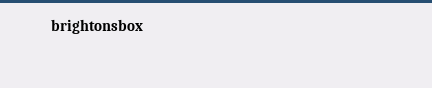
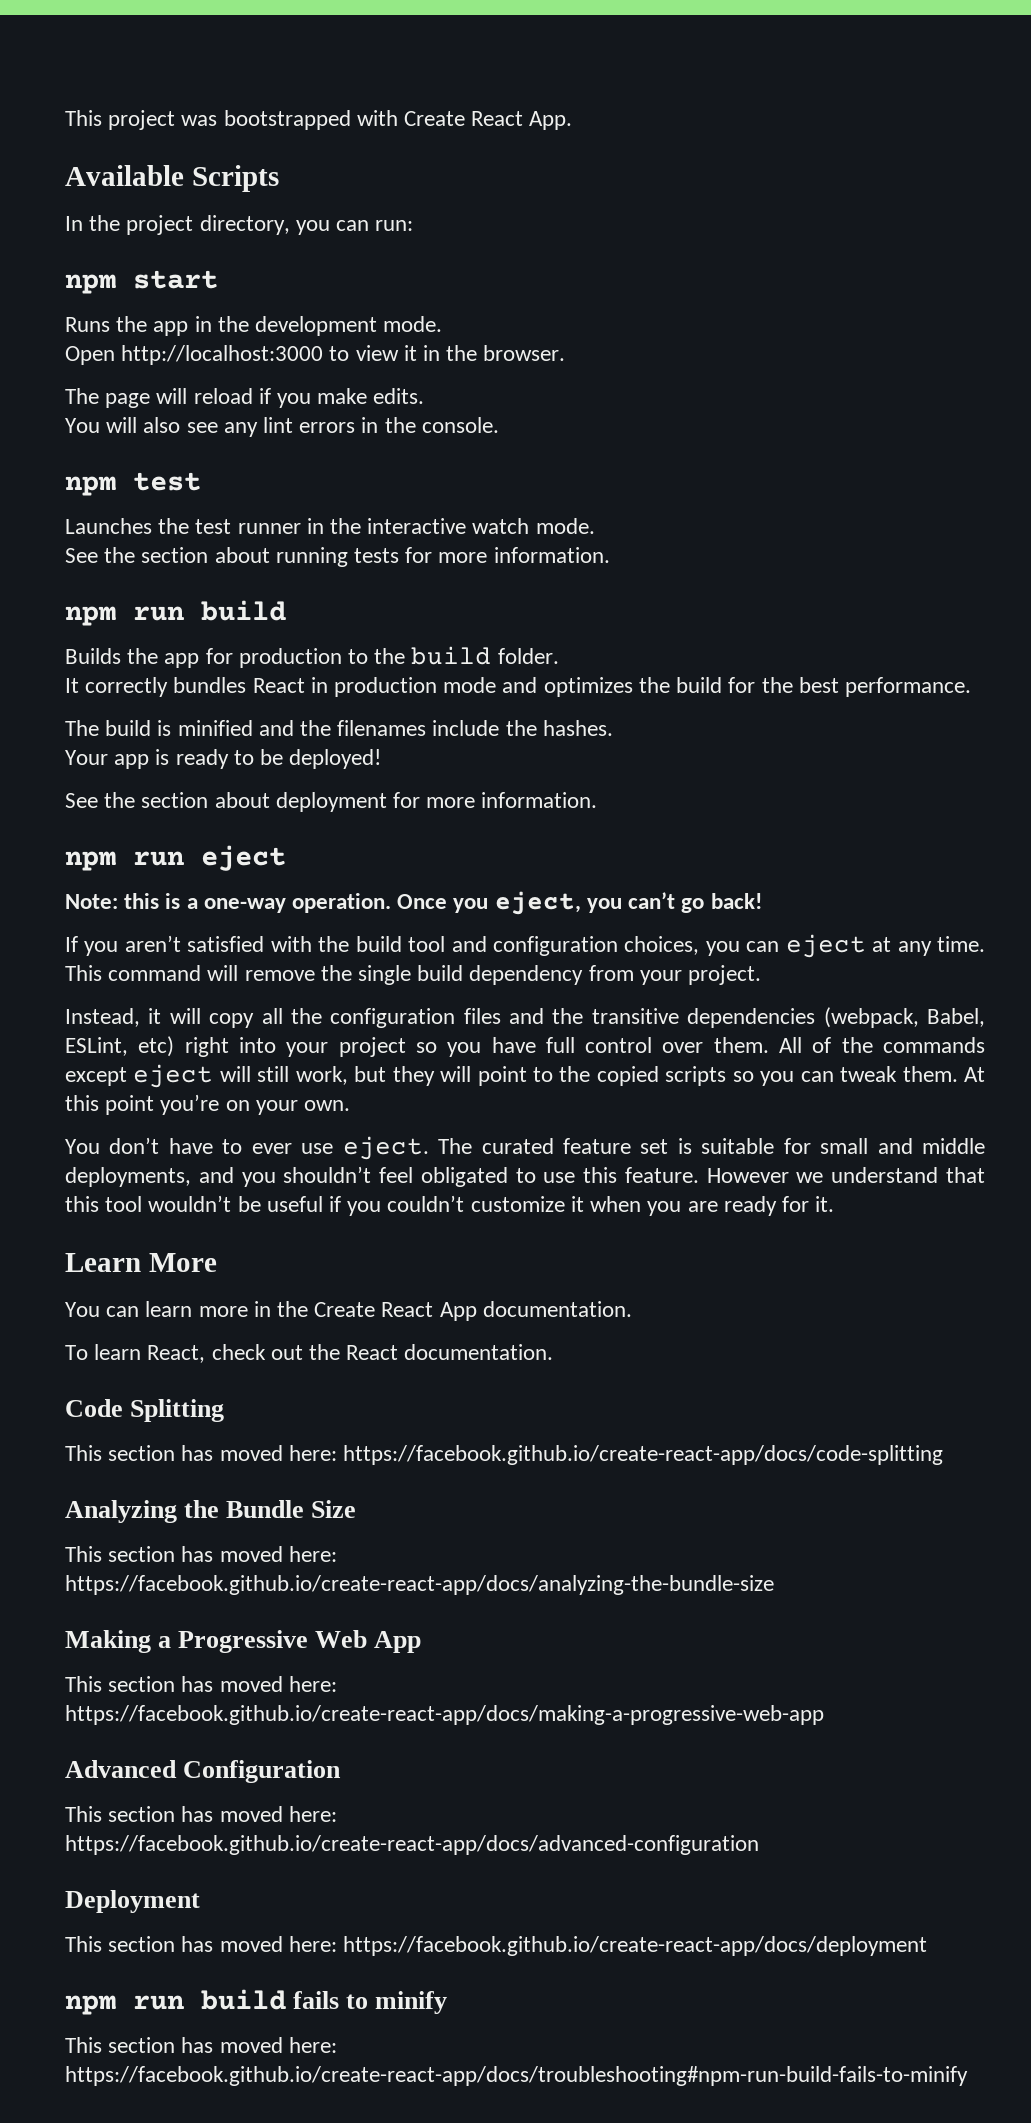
[51,19,143,34] brightonsbox -> [65,110,573,130] [65,165,279,192] [65,215,414,235] [65,270,218,294] [65,316,443,336] [65,345,566,365] [65,388,425,408] [65,417,499,437] [65,472,201,496] [65,518,595,534] [65,547,610,567] [65,600,286,626] [65,646,559,668] [65,677,971,697] [65,720,613,736] [65,749,382,769] [65,792,598,812] [65,845,286,871] [65,891,762,915] [65,934,985,958] [65,965,762,985] [65,1007,985,1028] [65,1036,985,1057] [65,1064,986,1088] [65,1094,351,1115] [65,1136,985,1160] [65,1166,985,1187] [65,1195,835,1216] [65,1253,217,1272] [65,1301,632,1321] [65,1344,554,1363] [65,1399,225,1422] [65,1445,944,1465] [65,1500,357,1523] [65,1546,337,1562] [65,1575,774,1595] [65,1630,422,1653] [65,1676,337,1692] [65,1705,824,1725] [65,1760,342,1783] [65,1806,337,1822] [65,1835,759,1855] [65,1890,200,1913] [65,1936,928,1956] [65,1989,448,2015] [65,2037,337,2053] [65,2066,968,2086] This project was bootstrapped with Create React App. // Available Scripts // In the project directory, you can run: // npm start // Runs the app in the development mode. // Open http://localhost:3000 to view it in the browser. // The page will reload if you make edits. // You will also see any lint errors in the console. // npm test // Launches the test runner in the interactive watch mode. // See the section about running tests for more information. // npm run build // Builds the app for production to the build folder. // It correctly bundles React in production mode and optimizes the build for the best performance. // The build is minified and the filenames include the hashes. // Your app is ready to be deployed! // See the section about deployment for more information. // npm run eject // Note: this is a one-way operation. Once you eject, you can’t go back! // If you aren’t satisfied with the build tool and configuration choices, you can eject at any time. This command will remove the single build dependency from your project. // Instead, it will copy all the configuration files and the transitive dependencies (webpack, Babel, ESLint, etc) right into your project so you have full control over them. All of the commands except eject will still work, but they will point to the copied scripts so you can tweak them. At this point you’re on your own. // You don’t have to ever use eject. The curated feature set is suitable for small and middle deployments, and you shouldn’t feel obligated to use this feature. However we understand that this tool wouldn’t be useful if you couldn’t customize it when you are ready for it. // Learn More // You can learn more in the Create React App documentation. // To learn React, check out the React documentation. // Code Splitting // This section has moved here: https://facebook.github.io/create-react-app/docs/code-splitting // Analyzing the Bundle Size // This section has moved here: https://facebook.github.io/create-react-app/docs/analyzing-the-bundle-size // Making a Progressive Web App // This section has moved here: https://facebook.github.io/create-react-app/docs/making-a-progressive-web-app // Advanced Configuration // This section has moved here: https://facebook.github.io/create-react-app/docs/advanced-configuration // Deployment // This section has moved here: https://facebook.github.io/create-react-app/docs/deployment // npm run build fails to minify // This section has moved here: https://facebook.github.io/create-react-app/docs/troubleshooting#npm-run-build-fails-to-minify

